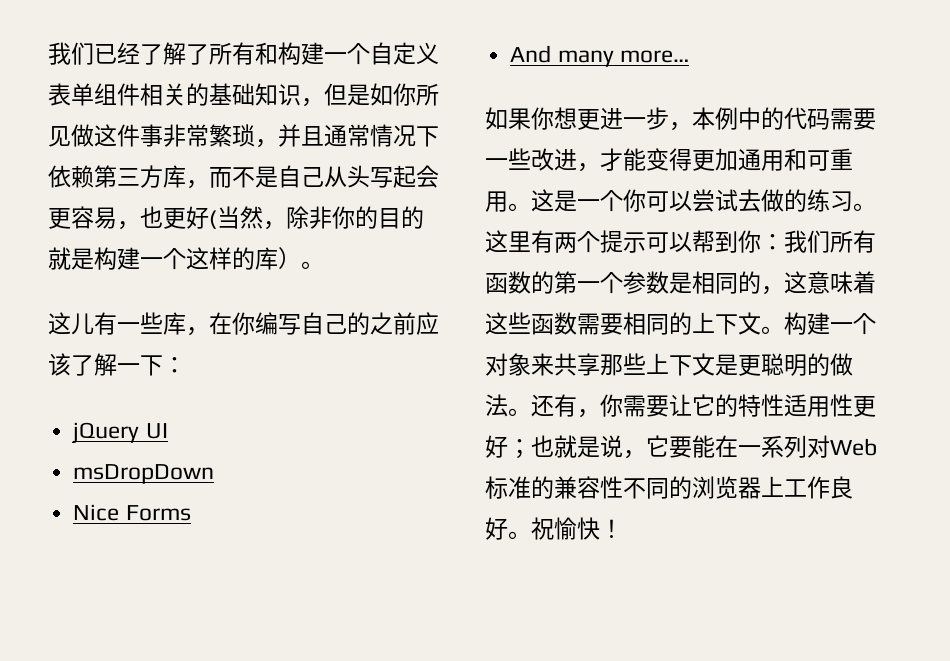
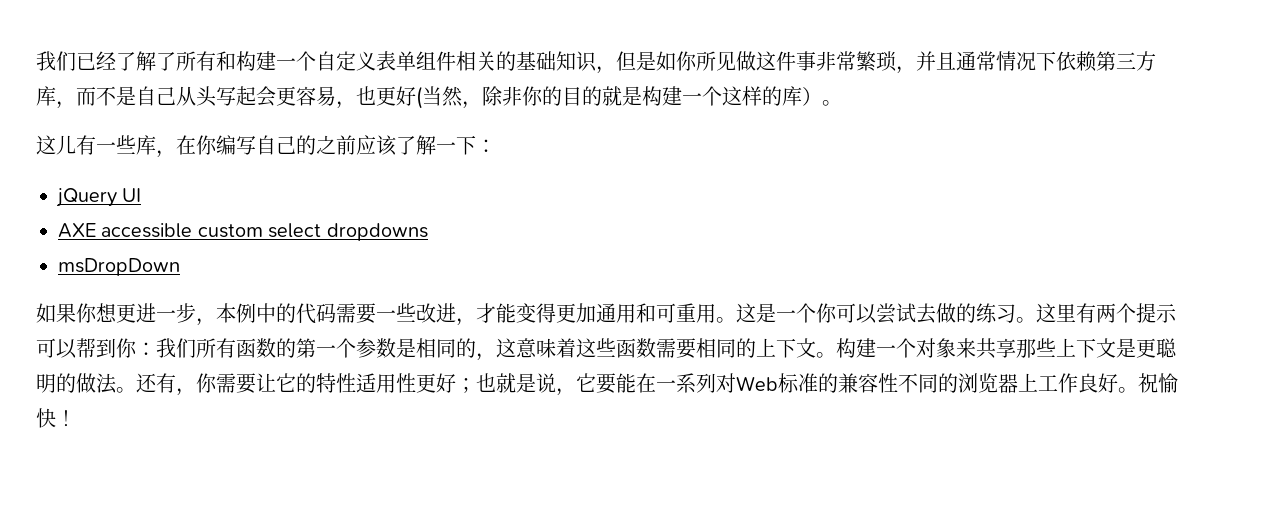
[73,464,215,484] [73,504,191,521] [510,45,689,67] msDropDown // Nice Forms // And many more… -> [58,223,428,241] [58,258,180,276] AXE accessible custom select dropdowns // msDropDown

